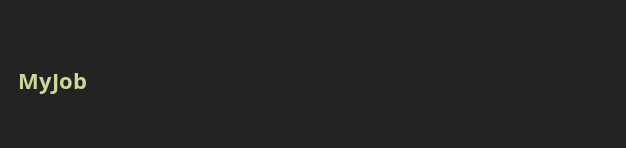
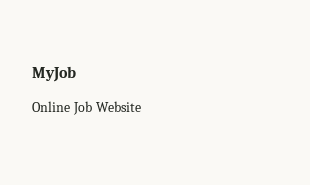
(87, 83) none -> [32,101,141,115] // Online Job Website

